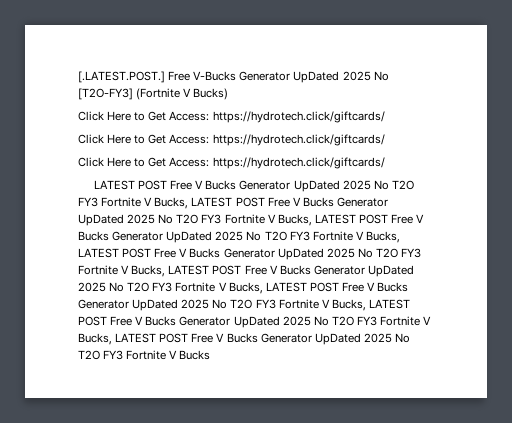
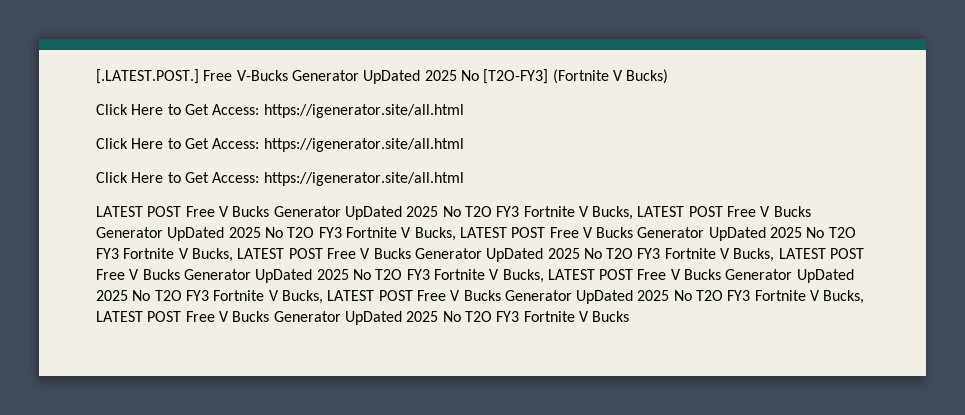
[212,111,385,123] [78,134,385,146] [78,157,385,169] https://hydrotech.click/giftcards/ // Click Here to Get Access: https://hydrotech.click/giftcards/ // Click Here to Get Access: https://hydrotech.click/giftcards/ -> [263,104,464,118] [96,138,464,152] [96,172,464,186] https://igenerator.site/all.html // Click Here to Get Access: https://igenerator.site/all.html // Click Here to Get Access: https://igenerator.site/all.html

